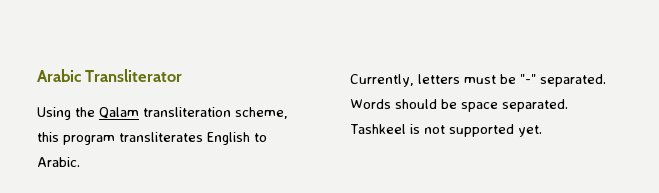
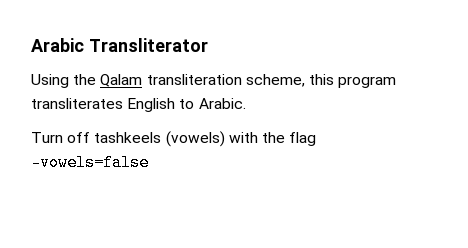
[350,74,606,87] [350,99,568,112] [350,124,542,137] Currently, letters must be "-" separated. Words should be space separated. Tashkeel is not supported yet. -> [31,131,317,147] [31,154,149,171] Turn off tashkeels (vowels) with the flag -vowels=false

